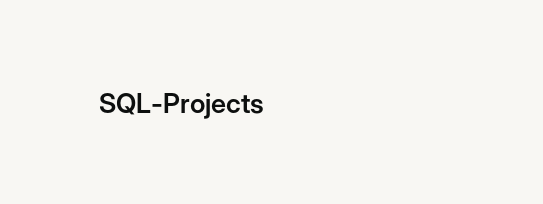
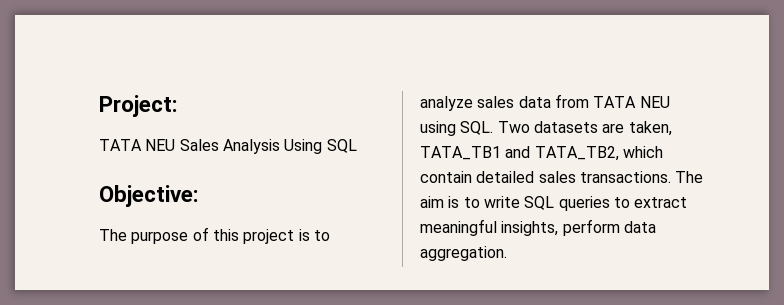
[99,93,264,119] SQL-Projects -> [99,95,178,117] [99,139,357,154] [99,185,199,207] [99,227,330,244] [420,94,670,111] [420,121,672,136] [420,146,663,161] [420,171,704,183] [420,196,688,211] [420,219,656,236] [420,246,507,261] Project: // TATA NEU Sales Analysis Using SQL // Objective: // The purpose of this project is to analyze sales data from TATA NEU using SQL. Two datasets are taken, TATA_TB1 and TATA_TB2, which contain detailed sales transactions. The aim is to write SQL queries to extract meaningful insights, perform data aggregation.

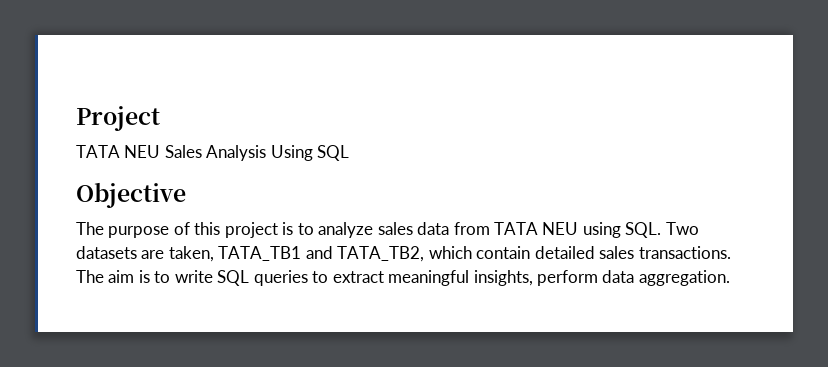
[99,95,178,117] Project: -> [76,106,160,131] Project
[99,185,199,207] Objective: -> [76,182,186,208] Objective

